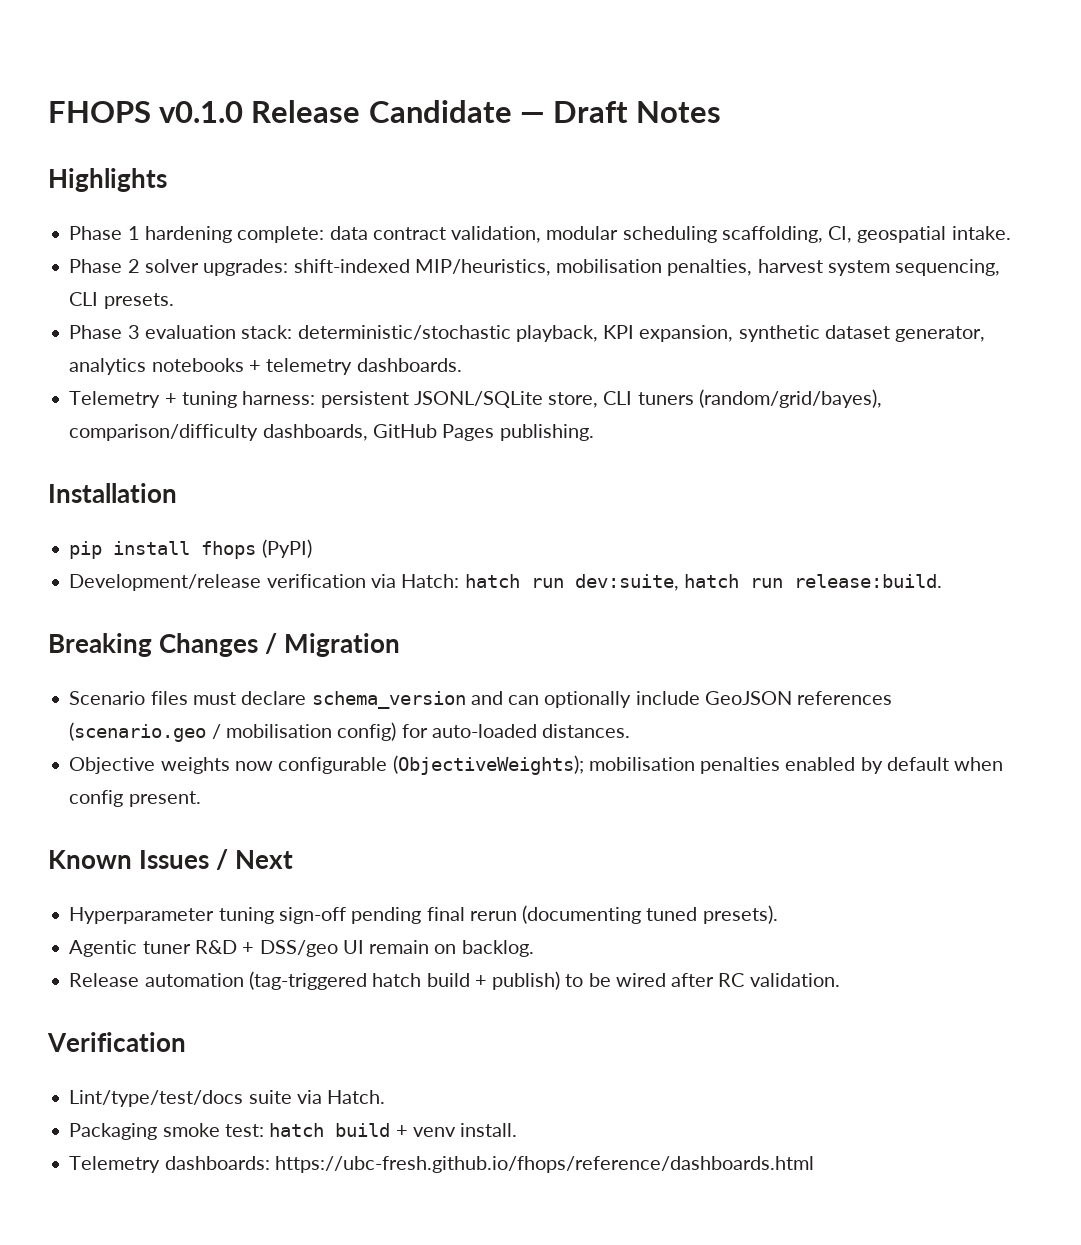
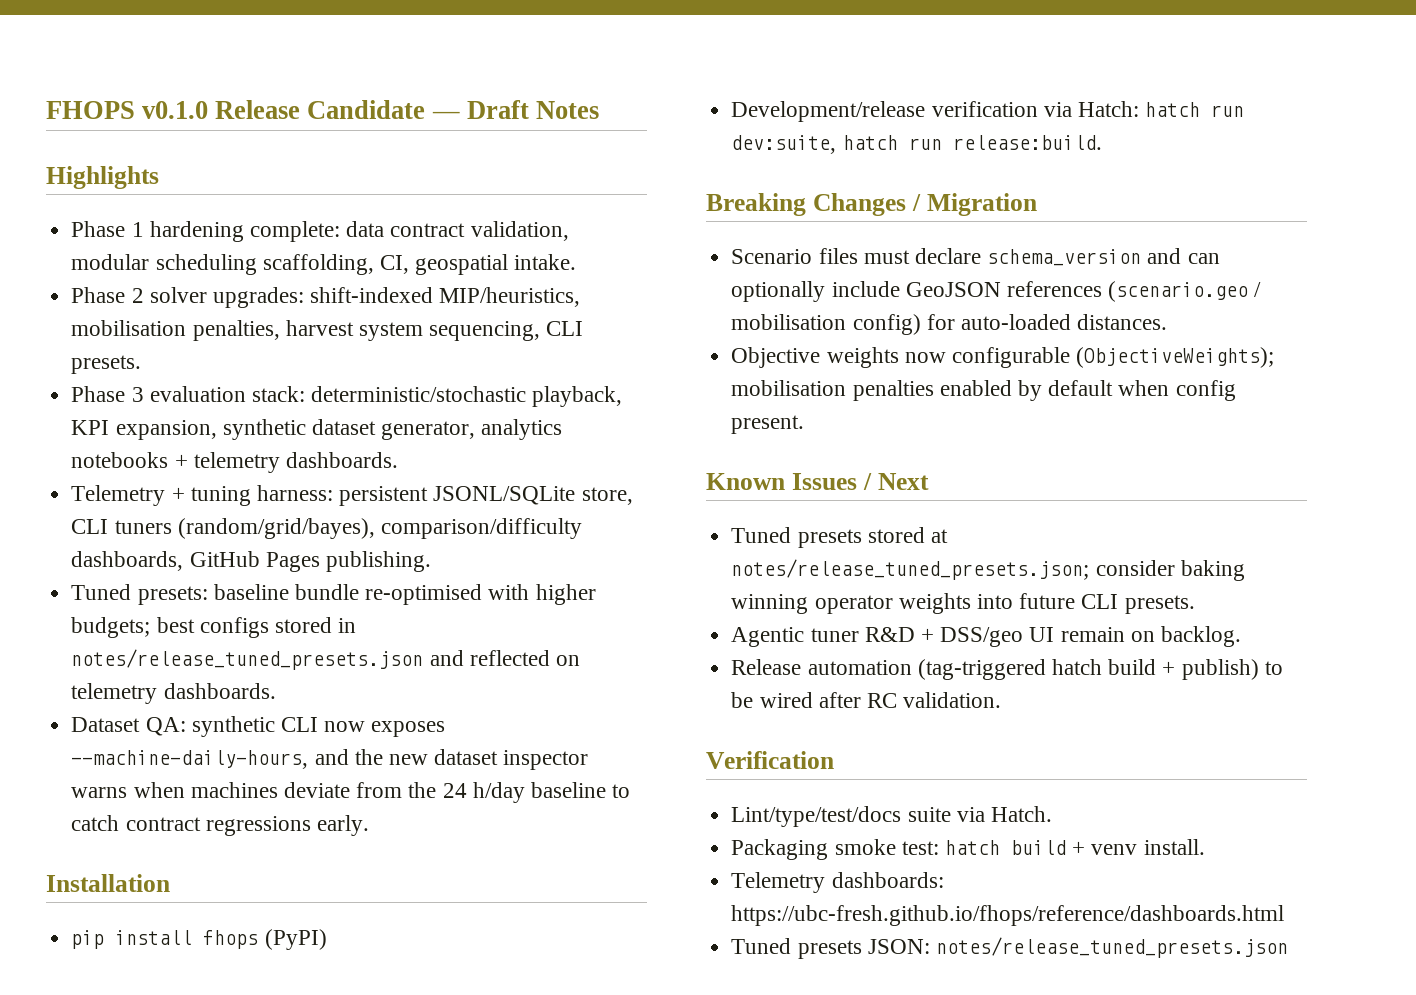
(594, 432) none -> [71,584,596,605] [71,617,357,638] [71,649,580,670] [71,683,276,704] [71,716,446,737] [71,749,589,770] [71,782,631,803] [71,815,369,836] // Tuned presets: baseline bundle re-optimised with higher budgets; best configs stored in notes/release_tuned_presets.json and reflected on telemetry dashboards. // Dataset QA: synthetic CLI now exposes --machine-daily-hours, and the new dataset inspector warns when machines deviate from the 24 h/day baseline to catch contract regressions early.
[69,905,778,924] Hyperparameter tuning sign-off pending final rerun (documenting tuned presets). -> [731,527,948,548] [731,559,1245,581] [731,593,1195,614] Tuned presets stored at notes/release_tuned_presets.json; consider baking winning operator weights into future CLI presets.
(814, 1164) none -> [731,937,1288,959] // Tuned presets JSON: notes/release_tuned_presets.json

